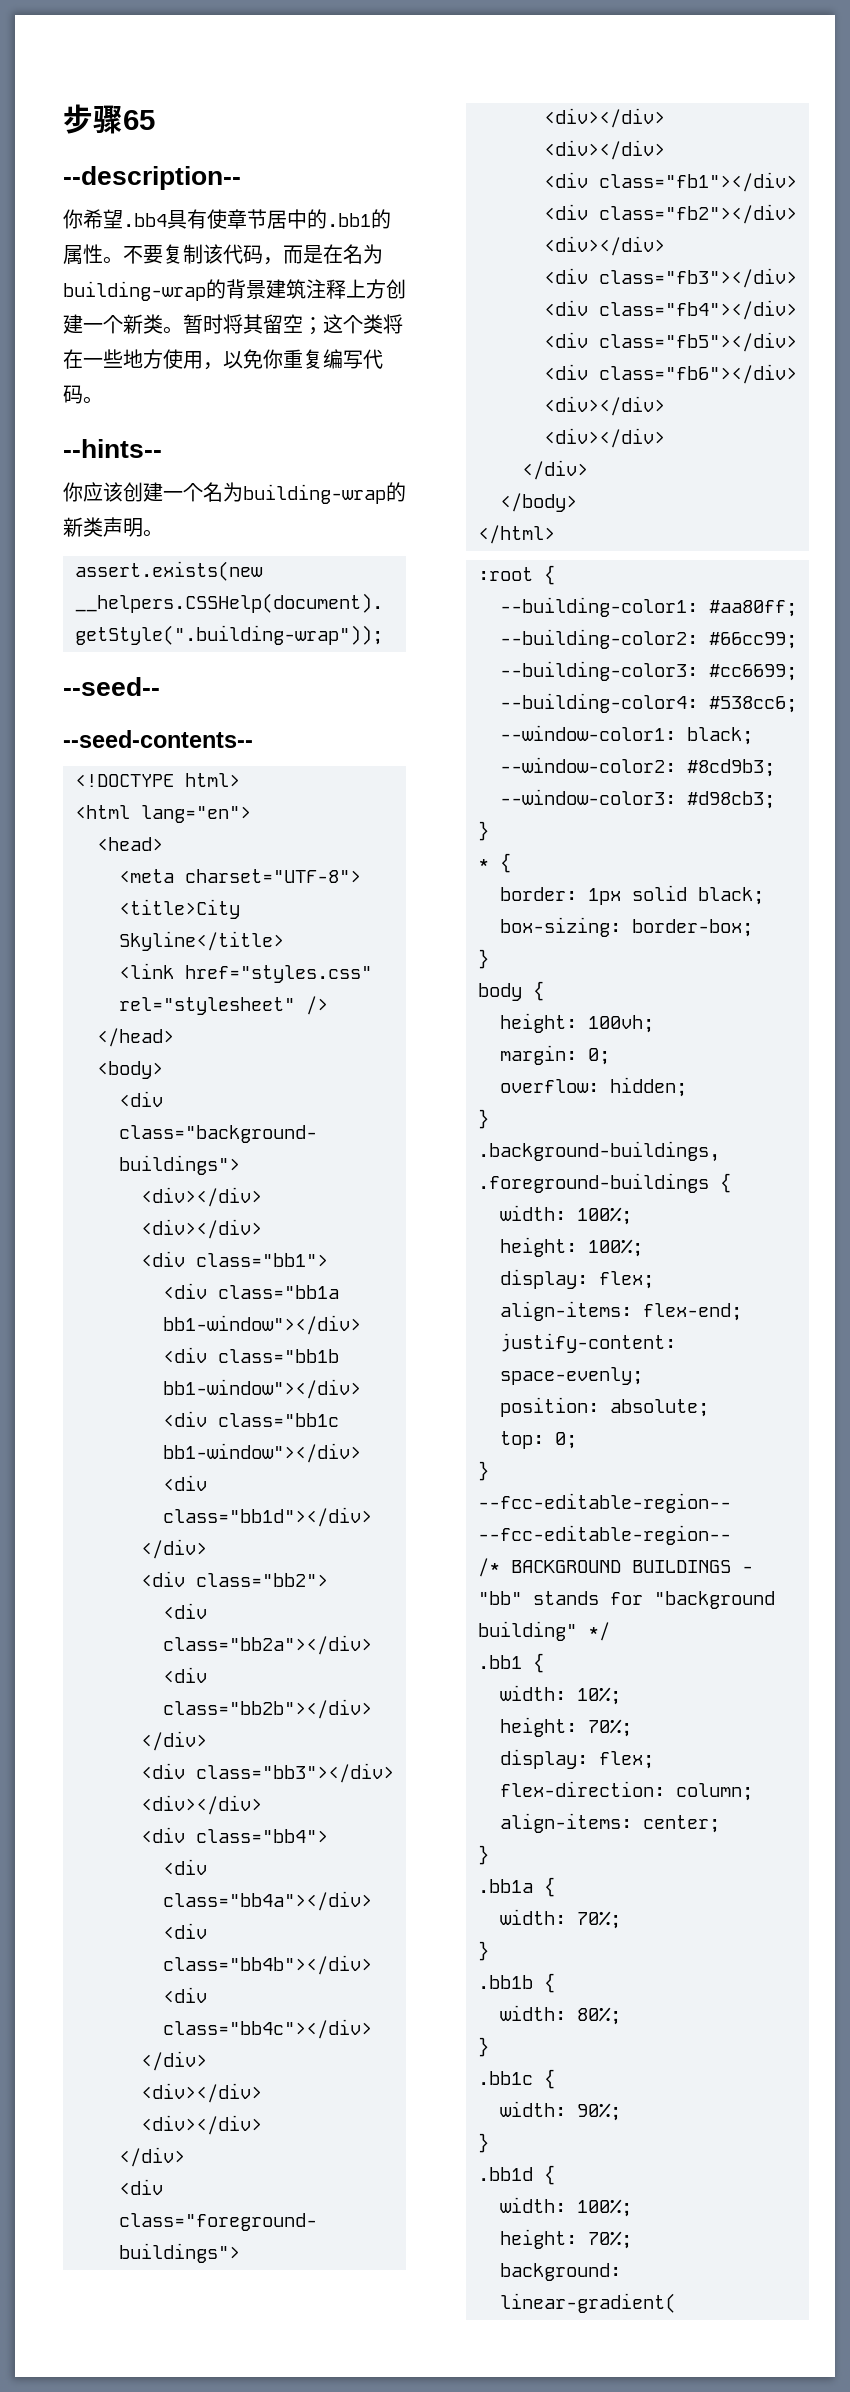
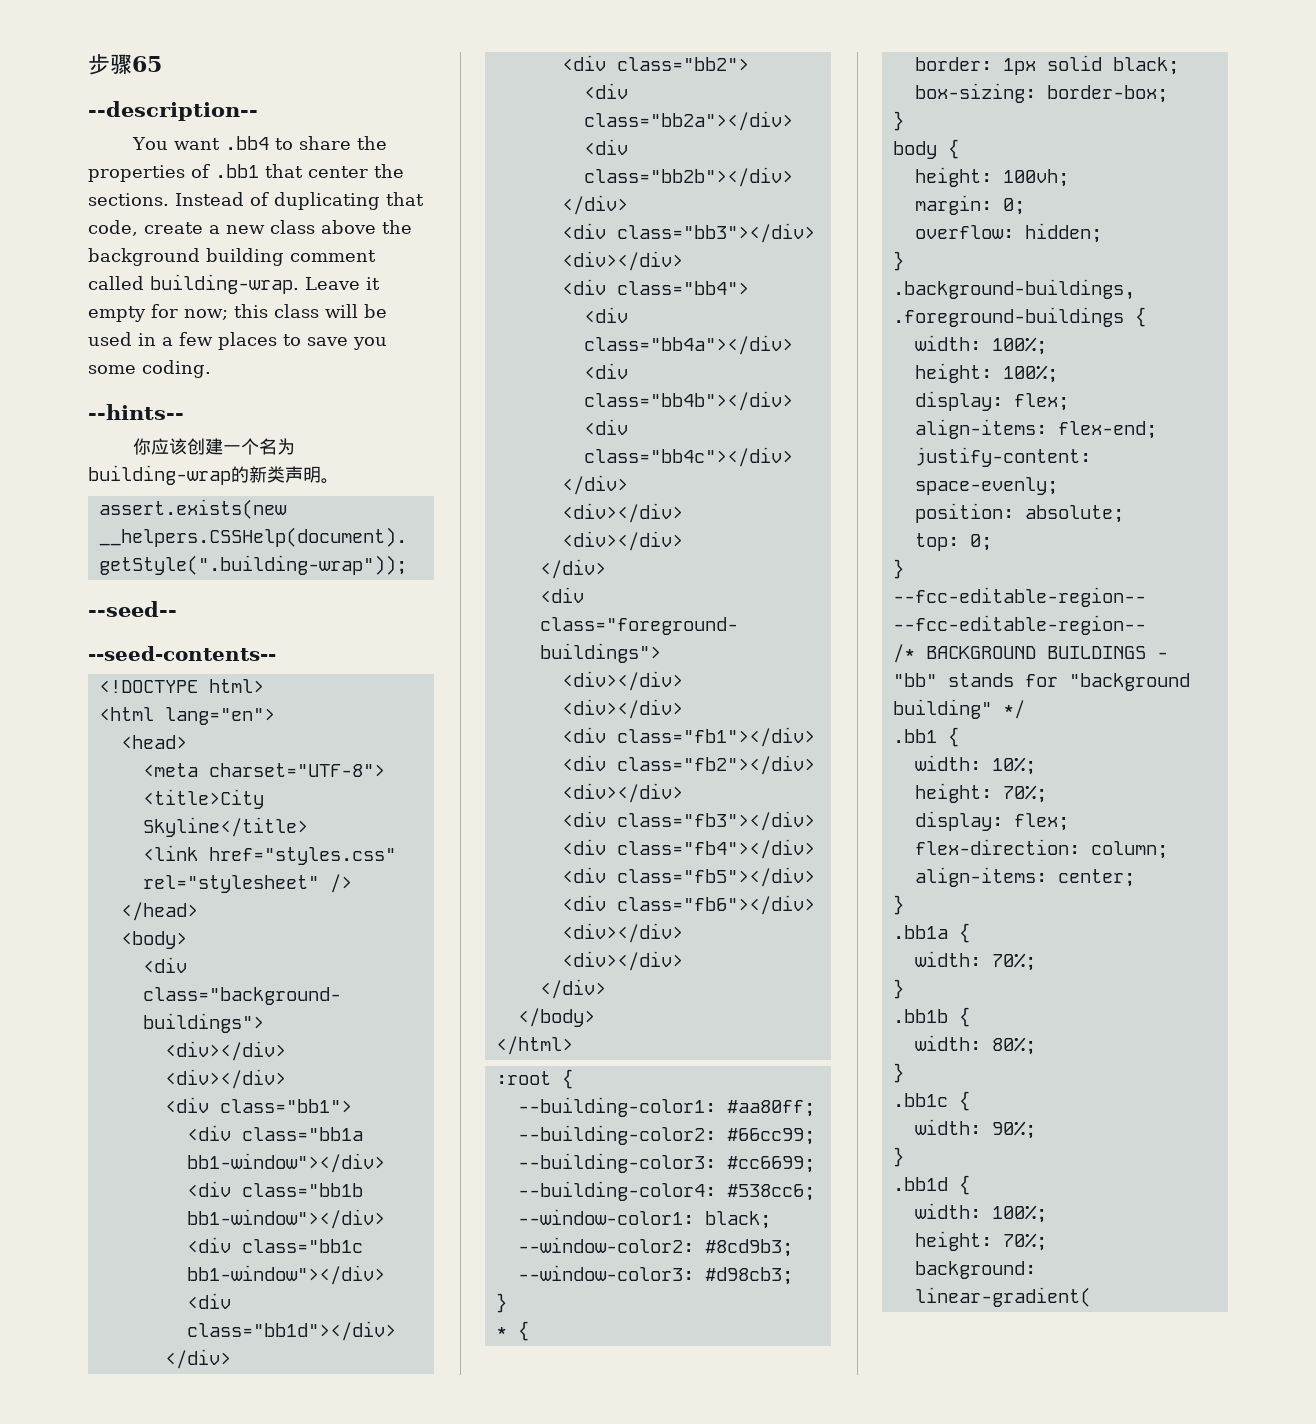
[63,209,391,229] [63,244,383,265] [63,279,406,301] [63,314,403,335] [63,349,383,370] [63,385,103,404] 你希望.bb4具有使章节居中的.bb1的属性。不要复制该代码，而是在名为building-wrap的背景建筑注释上方创建一个新类。暂时将其留空；这个类将在一些地方使用，以免你重复编写代码。 -> [131,136,387,150] [88,164,404,182] [88,192,424,210] [88,220,412,236] [88,248,376,266] [88,274,380,294] [88,304,387,322] [88,332,387,350] [88,360,211,378] You want .bb4 to share the properties of .bb1 that center the sections. Instead of duplicating that code, create a new class above the background building comment called building-wrap. Leave it empty for now; this class will be used in a few places to save you some coding.

